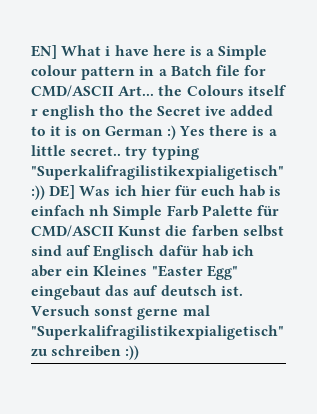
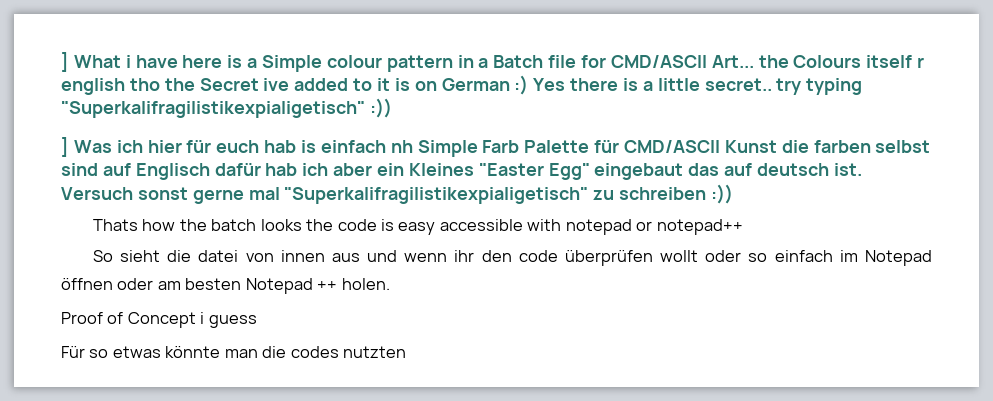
[31,45,57,59] EN] -> [61,52,69,72] ]
[49,185,76,199] DE] -> [61,137,69,157] // ]
(140, 352) none -> [92,219,743,235] [92,250,932,266] [61,278,390,294] [61,312,257,328] [61,346,407,358] // Thats how the batch looks the code is easy accessible with notepad or notepad++ // So sieht die datei von innen aus und wenn ihr den code überprüfen wollt oder so einfach im Notepad öffnen oder am besten Notepad ++ holen. // Proof of Concept i guess // Für so etwas könnte man die codes nutzten

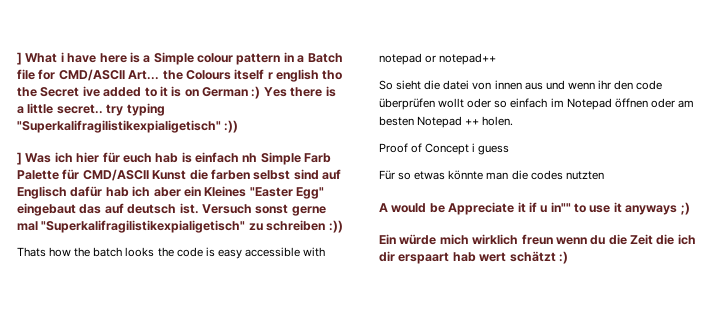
(407, 352) none -> [379,202,690,215] [379,234,696,245] [379,251,568,264] // A would be Appreciate it if u in"" to use it anyways ;) // Ein würde mich wirklich freun wenn du die Zeit die ich dir erspaart hab wert schätzt :)

